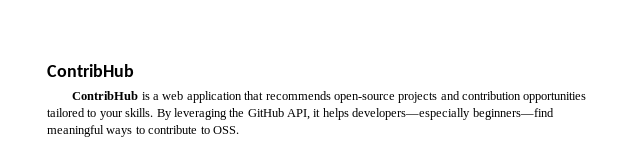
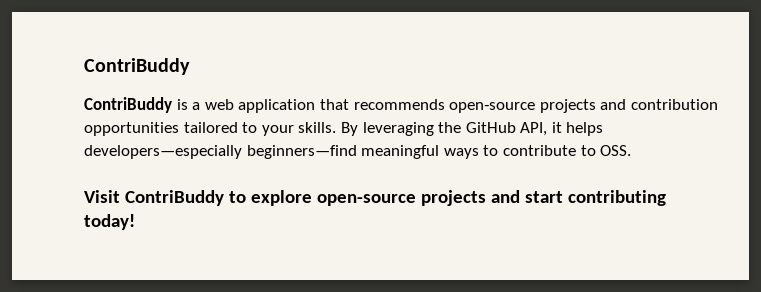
[47,64,134,77] [72,91,139,100] ContribHub // ContribHub -> [84,58,190,75] [84,97,172,113] ContriBuddy // ContriBuddy
(239, 130) none -> [84,190,666,206] [84,214,135,230] // Visit ContriBuddy to explore open-source projects and start contributing today!

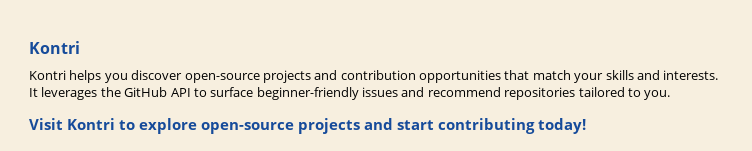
[84,58,190,75] [84,97,445,113] ContriBuddy // ContriBuddy is a web application that recommends -> [29,41,80,54] [29,70,183,83] Kontri // Kontri helps you discover
[183,122,604,136] [84,145,632,159] tailored to your skills. By leveraging the GitHub API, it helps developers—especially beginners—find meaningful ways to contribute to OSS. -> [504,70,719,83] [29,87,671,100] that match your skills and interests. It leverages the GitHub API to surface beginner‑friendly issues and recommend repositories tailored to you.
[124,190,224,206] ContriBuddy -> [67,118,115,130] Kontri

